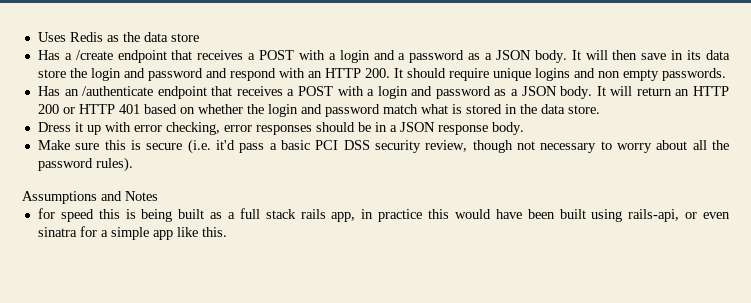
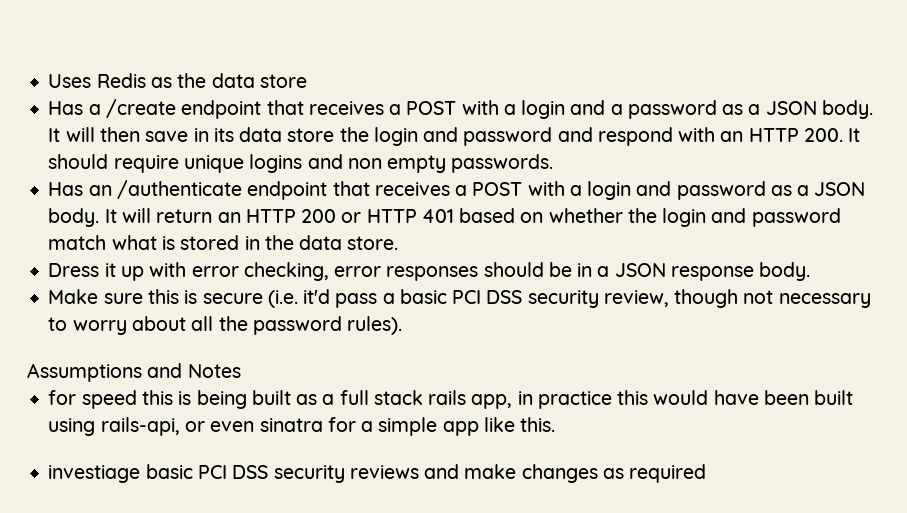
(227, 232) none -> [48,464,707,483] // investiage basic PCI DSS security reviews and make changes as required

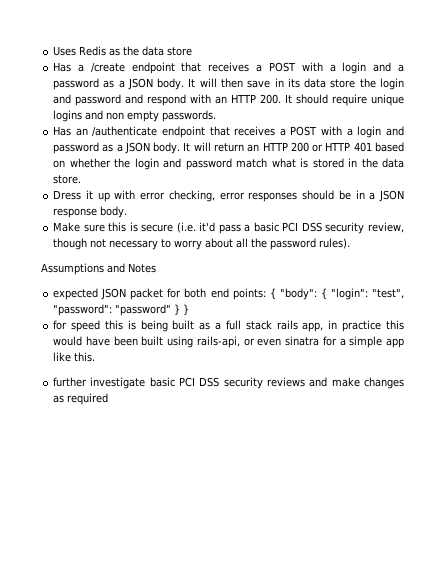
(241, 371) none -> [53,288,404,300] [53,304,190,316] // expected JSON packet for both end points: { "body": { "login": "test", "password": "password" } }
[48,465,141,483] investiage -> [53,377,146,389] further investigate

